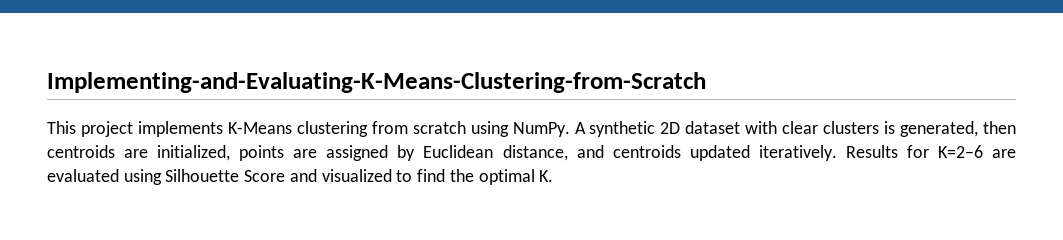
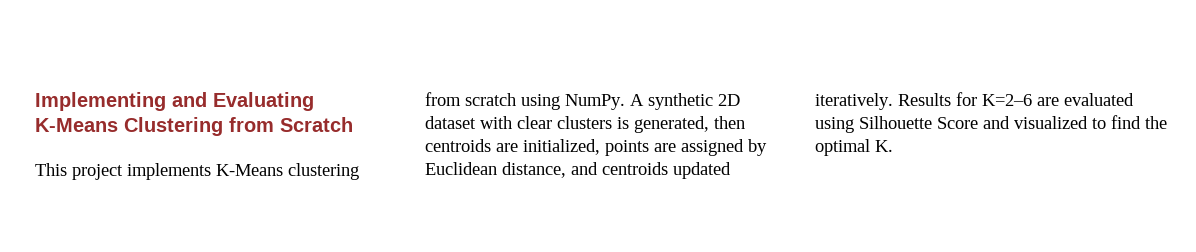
[47,72,706,93] Implementing-and-Evaluating-K-Means-Clustering-from-Scratch -> [35,92,314,111] [35,117,353,136] Implementing and Evaluating K-Means Clustering from Scratch

